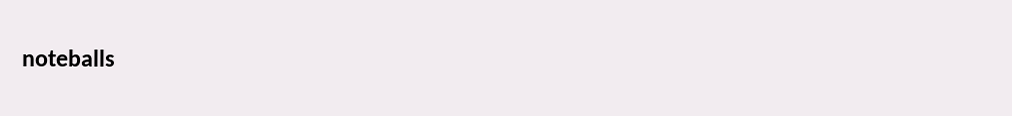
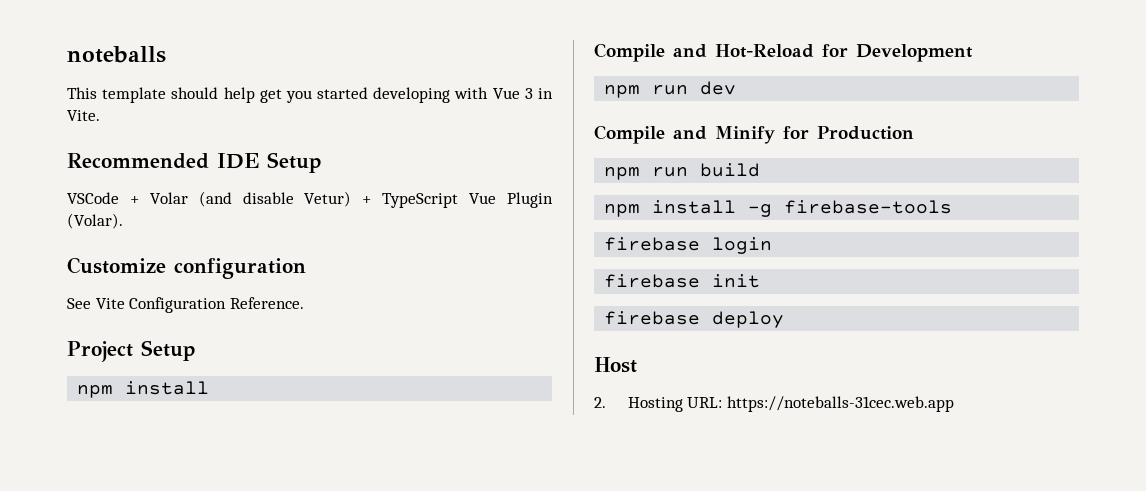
(116, 58) none -> [67,87,553,103] [67,110,100,121] [67,152,322,173] [67,191,554,208] [67,213,123,229] [67,257,306,279] [67,297,304,313] [67,340,196,362] [77,381,210,398] [594,43,973,62] [604,81,737,98] [594,125,914,144] [604,163,761,180] [604,200,953,217] [604,237,773,254] [604,274,761,288] [604,311,785,328] [594,357,637,373] [594,396,954,412] // This template should help get you started developing with Vue 3 in Vite. // Recommended IDE Setup // VSCode + Volar (and disable Vetur) + TypeScript Vue Plugin (Volar). // Customize configuration // See Vite Configuration Reference. // Project Setup // npm install // Compile and Hot-Reload for Development // npm run dev // Compile and Minify for Production // npm run build // npm install -g firebase-tools // firebase login // firebase init // firebase deploy // Host // 2. Hosting URL: https://noteballs-31cec.web.app

